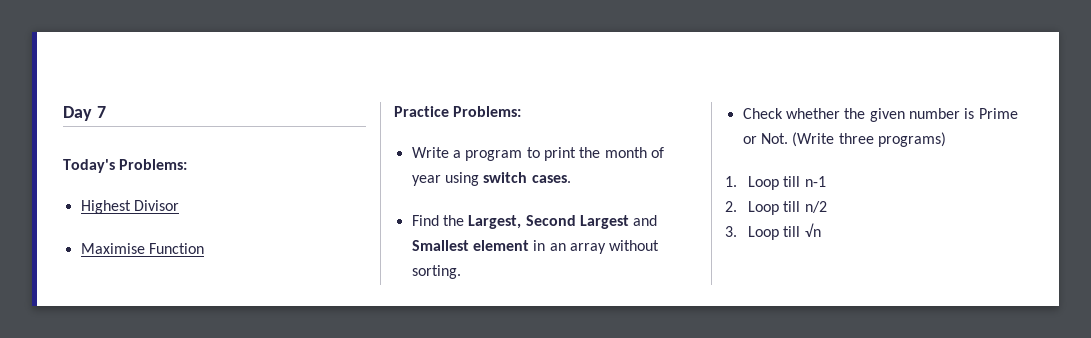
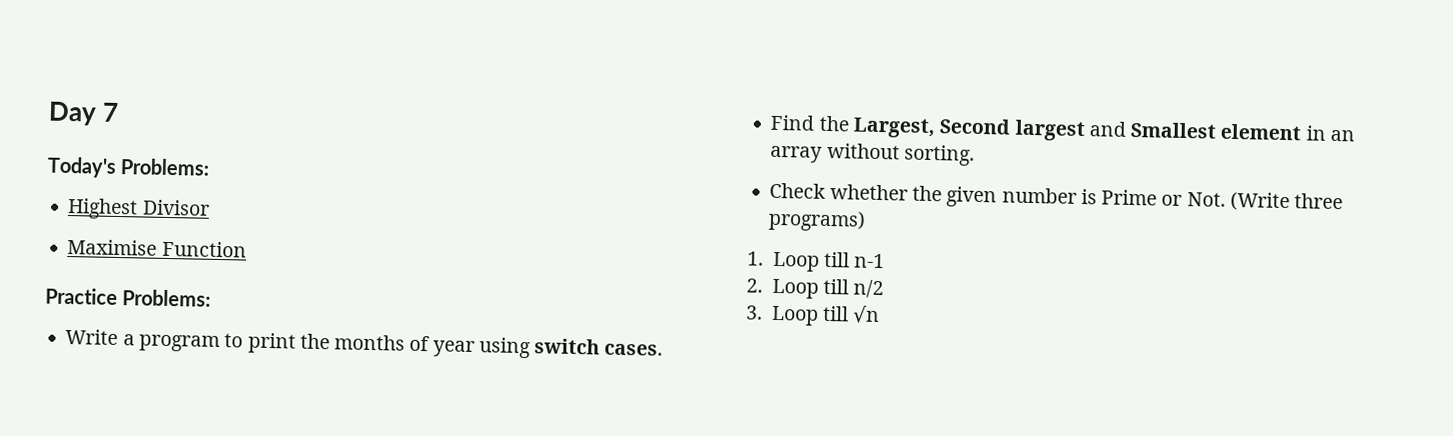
[604,147,647,158] month -> [334,334,406,351] months
[579,215,629,229] Largest -> [1014,119,1085,142] largest

